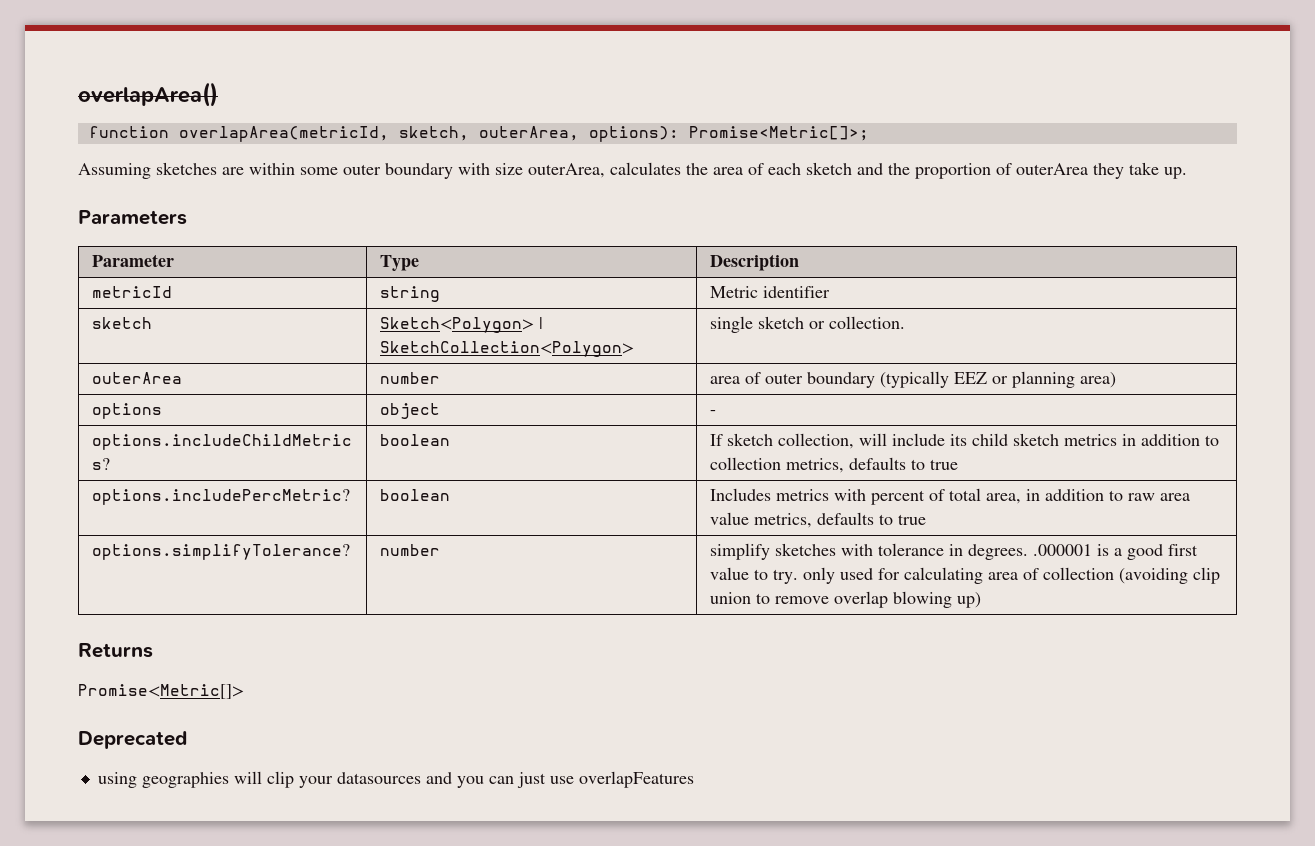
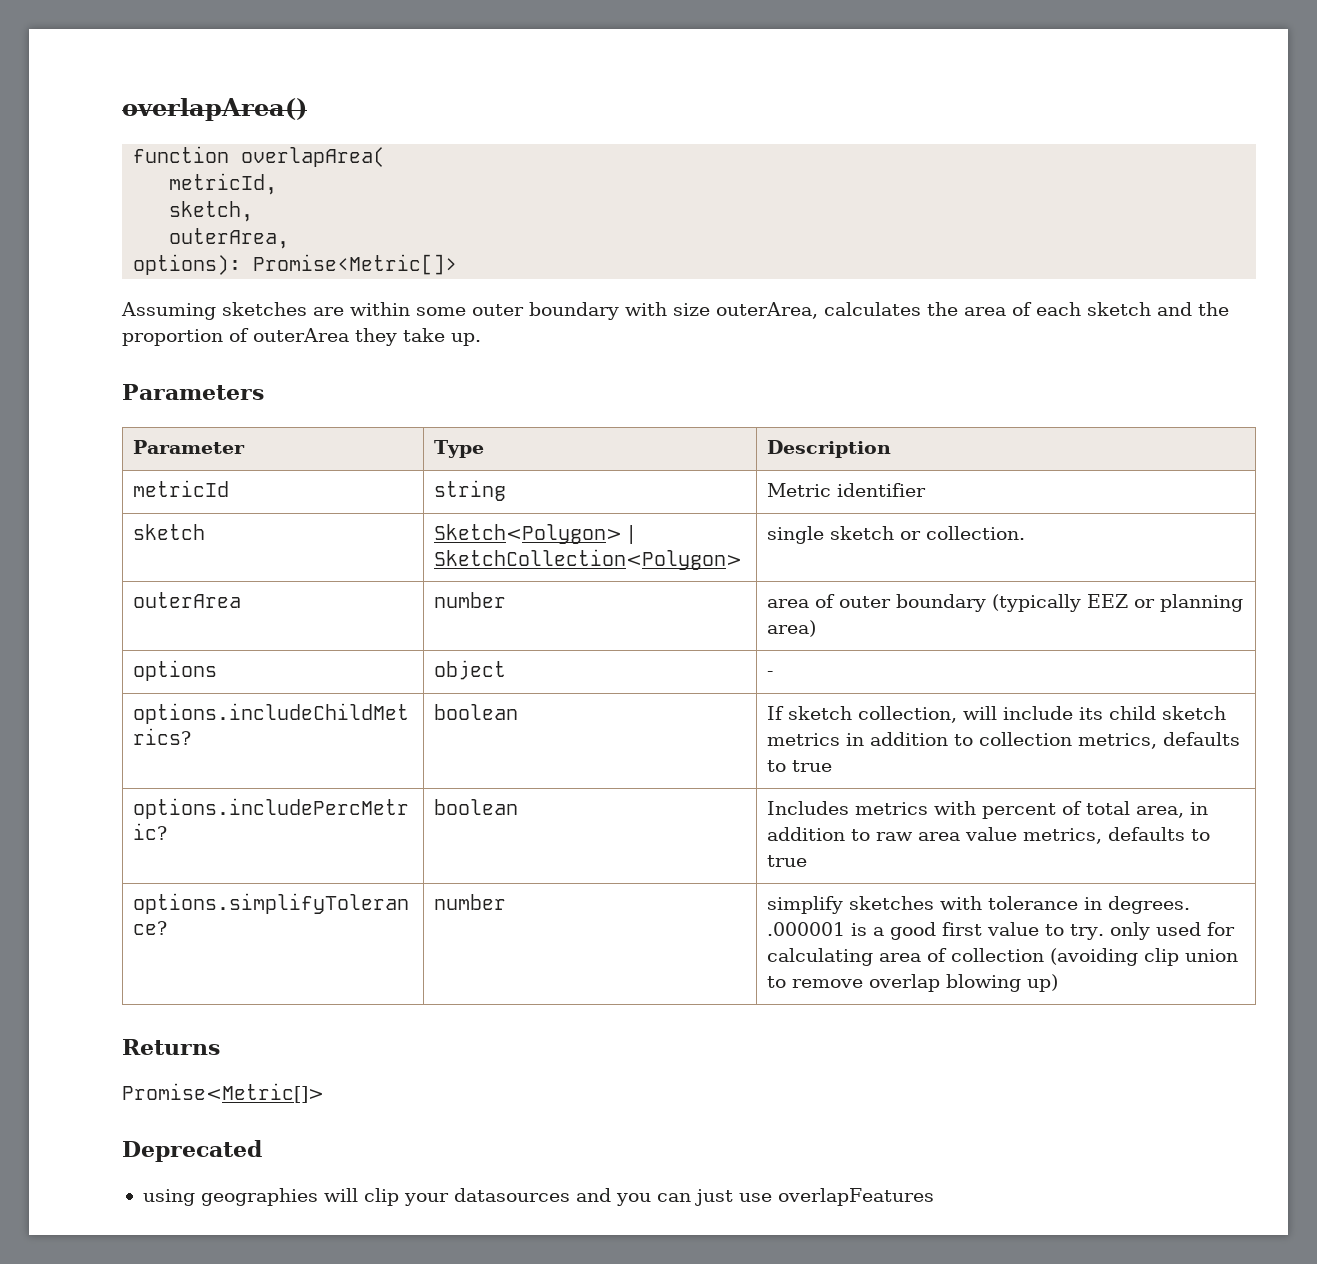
[178,126,389,142] overlapArea(metricId, -> [241,147,386,167] [169,173,278,195] overlapArea( // metricId, //
[478,126,869,142] outerArea, options): Promise<Metric[]>; -> [169,228,290,249] [133,254,458,275] // outerArea, // options): Promise<Metric[]>

